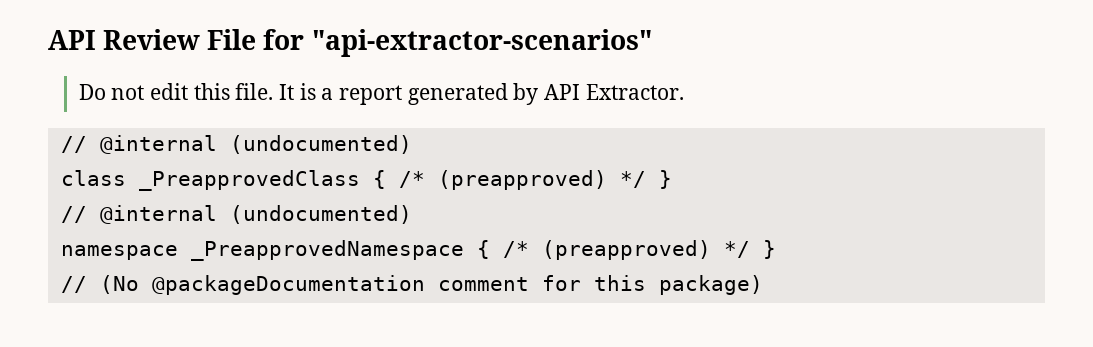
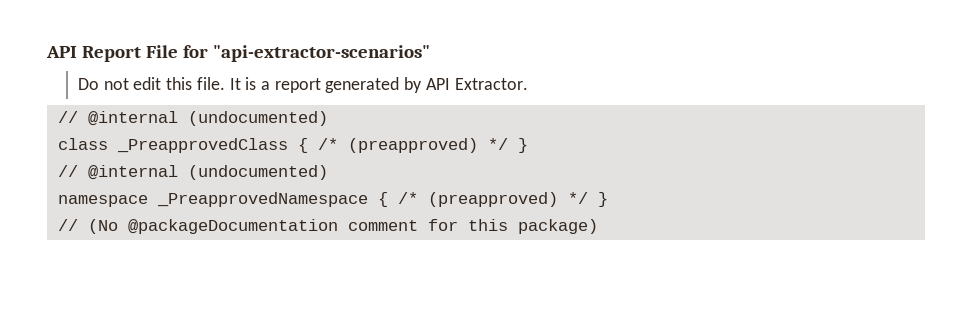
[48,29,201,50] API Review -> [46,46,141,62] API Report

